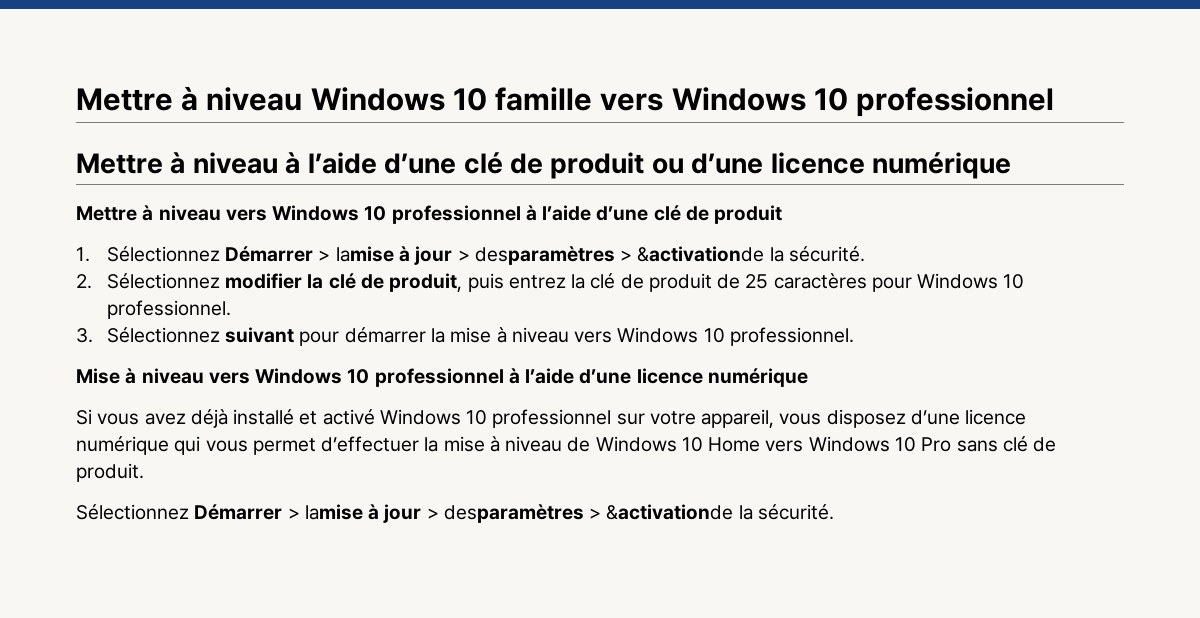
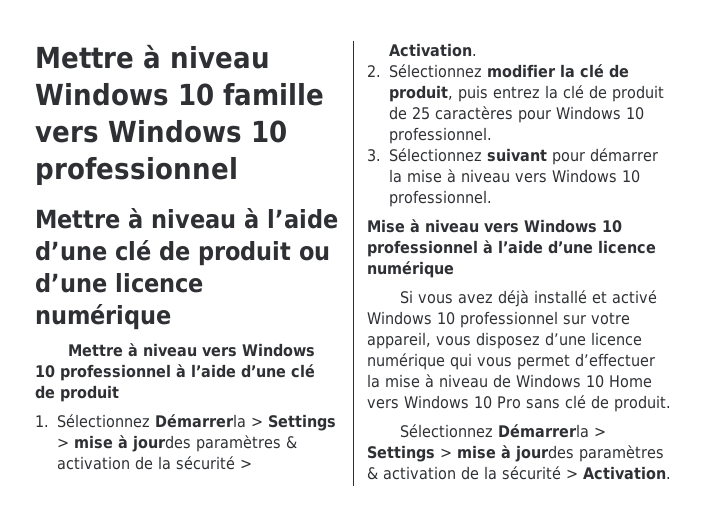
[225,246,865,265] Démarrer > lamise à jour > desparamètres > &activationde la sécurité. -> [155,414,336,431] [57,435,297,452] [57,456,252,470] [389,43,477,57] Démarrerla > Settings > mise à jourdes paramètres & activation de la sécurité > Activation.
[194,504,834,523] Démarrer > lamise à jour > desparamètres > &activationde la sécurité. -> [497,424,606,438] [367,445,664,462] [367,466,671,480] Démarrerla > Settings > mise à jourdes paramètres & activation de la sécurité > Activation.

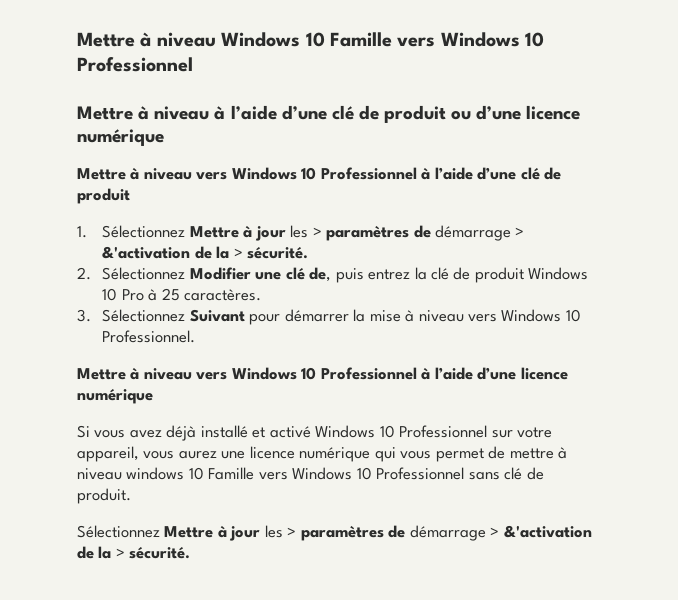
[223,82,324,106] [35,119,287,143] [35,156,238,186] famille vers Windows 10 professionnel -> [330,32,545,47] [77,57,193,72] Famille vers Windows 10 Professionnel
[60,364,171,381] professionnel -> [320,167,417,180] Professionnel
[155,414,336,431] [57,435,297,452] [57,456,252,470] [389,43,477,57] [367,64,629,78] [389,85,453,102] Démarrerla > Settings > mise à jourdes paramètres & activation de la sécurité > Activation. // 2. Sélectionnez modifier la clé de produit, -> [189,225,525,241] [102,246,309,259] [77,267,332,282] Mettre à jour les > paramètres de démarrage > &'activation de la > sécurité. // 2. Sélectionnez Modifier une clé de,
[389,106,644,123] [389,127,492,144] de 25 caractères pour Windows 10 professionnel. -> [528,267,589,280] [102,288,262,301] Windows 10 Pro à 25 caractères.
[487,148,547,162] suivant -> [189,309,245,322] Suivant
[389,190,492,207] [367,219,622,233] [367,240,478,257] professionnel. // Mise à niveau vers Windows 10 professionnel -> [102,330,196,343] [77,367,417,380] Professionnel. // Mettre à niveau vers Windows 10 Professionnel
[460,311,558,328] professionnel -> [399,425,488,438] Professionnel
[476,332,586,349] disposez d’une -> [178,451,246,459] aurez une
[575,353,655,367] [367,374,652,388] [367,395,521,409] d’effectuer la mise à niveau de Windows 10 Home vers Windows 10 Pro -> [488,446,568,459] [77,467,465,480] de mettre à niveau windows 10 Famille vers Windows 10 Professionnel
[497,424,606,438] [367,445,664,462] [367,466,671,480] Démarrerla > Settings > mise à jourdes paramètres & activation de la sécurité > Activation. -> [164,525,592,541] [77,546,191,559] Mettre à jour les > paramètres de démarrage > &'activation de la > sécurité.

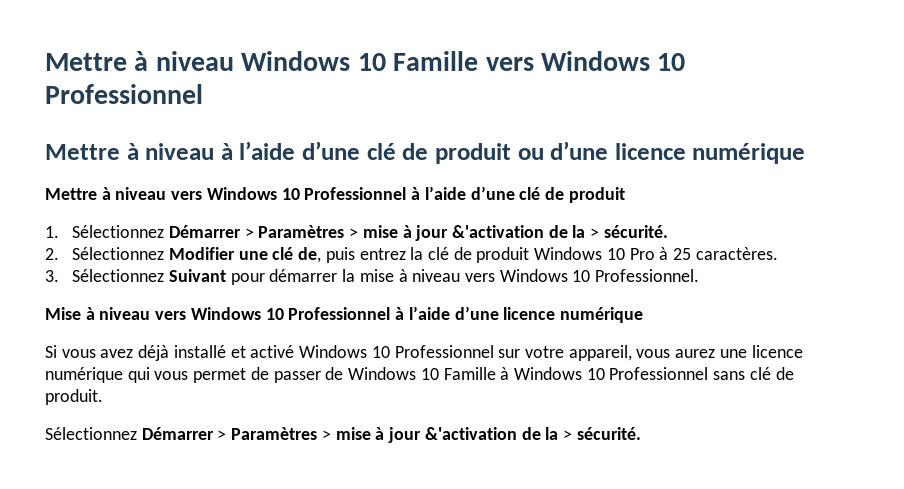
[189,225,525,241] Mettre à jour les > paramètres de démarrage > -> [168,225,449,241] Démarrer > Paramètres > mise à jour
[77,368,126,380] Mettre -> [45,307,81,320] Mise
[509,447,568,459] [77,467,288,480] mettre à niveau windows 10 Famille vers -> [273,367,510,383] passer de Windows 10 Famille à
[164,525,500,541] Mettre à jour les > paramètres de démarrage > -> [141,427,422,443] Démarrer > Paramètres > mise à jour

